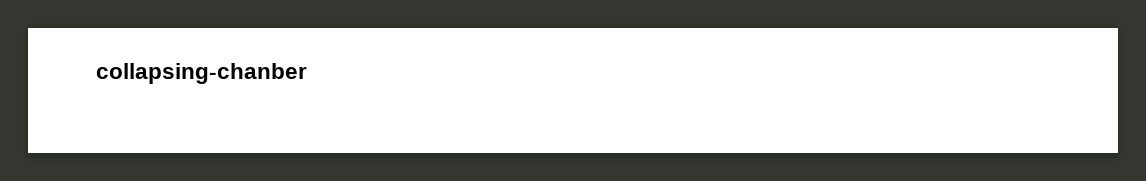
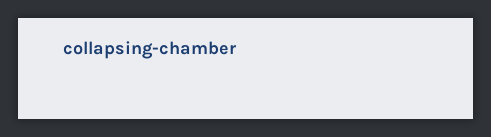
[96,63,307,84] collapsing-chanber -> [63,41,236,59] collapsing-chamber

